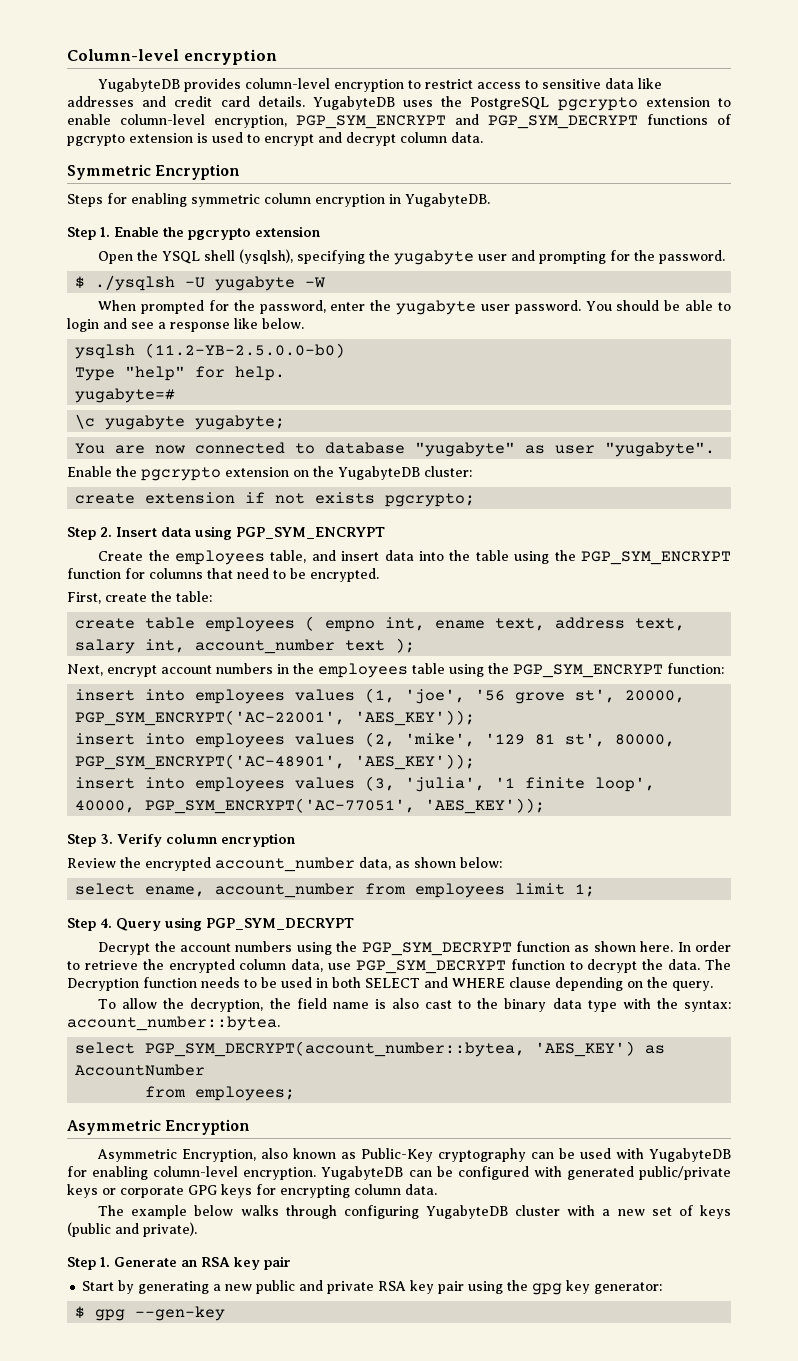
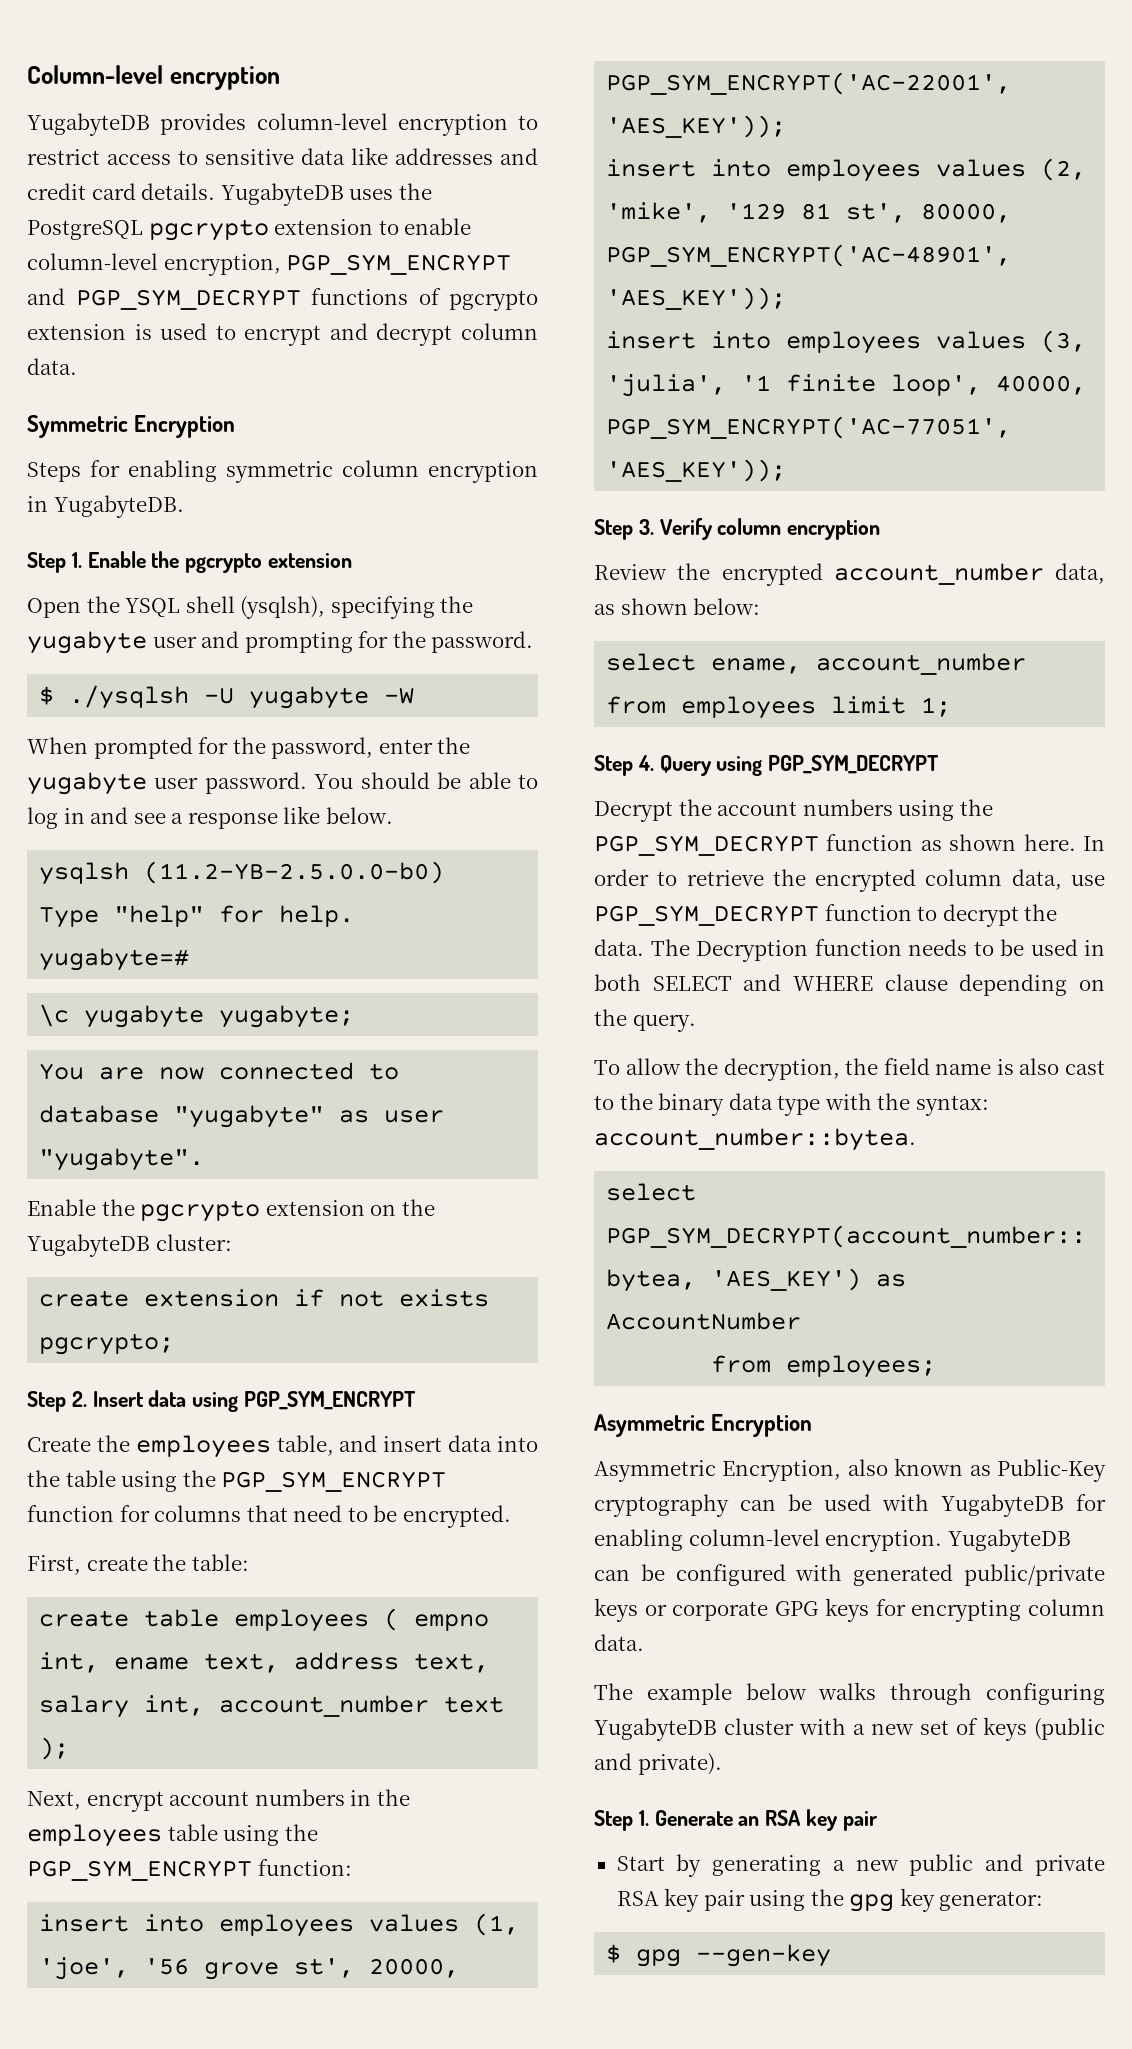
[67,318,99,332] login -> [27,807,85,829] log in

